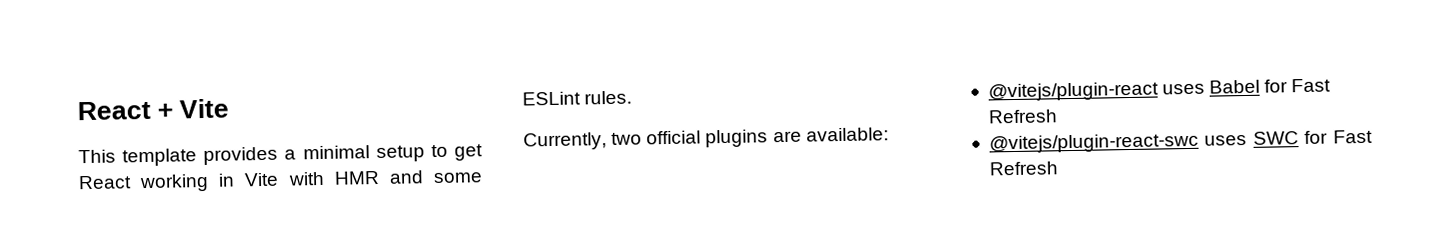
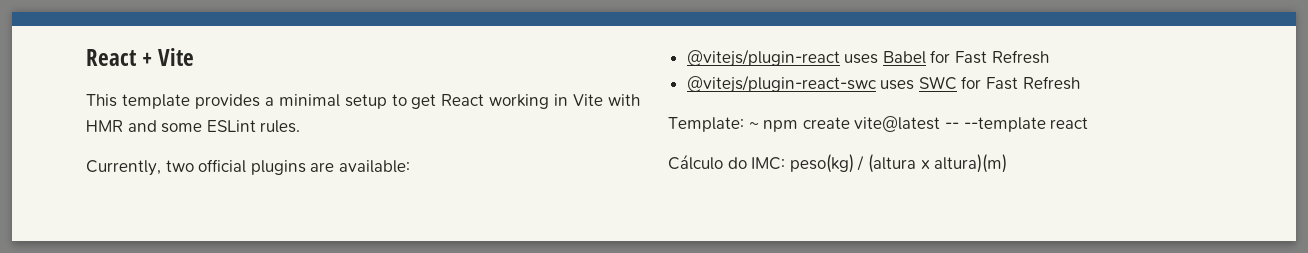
(1058, 168) none -> [668,116,1089,132] [668,154,1008,173] // Template: ~ npm create vite@latest -- --template react // Cálculo do IMC: peso(kg) / (altura x altura)(m)

